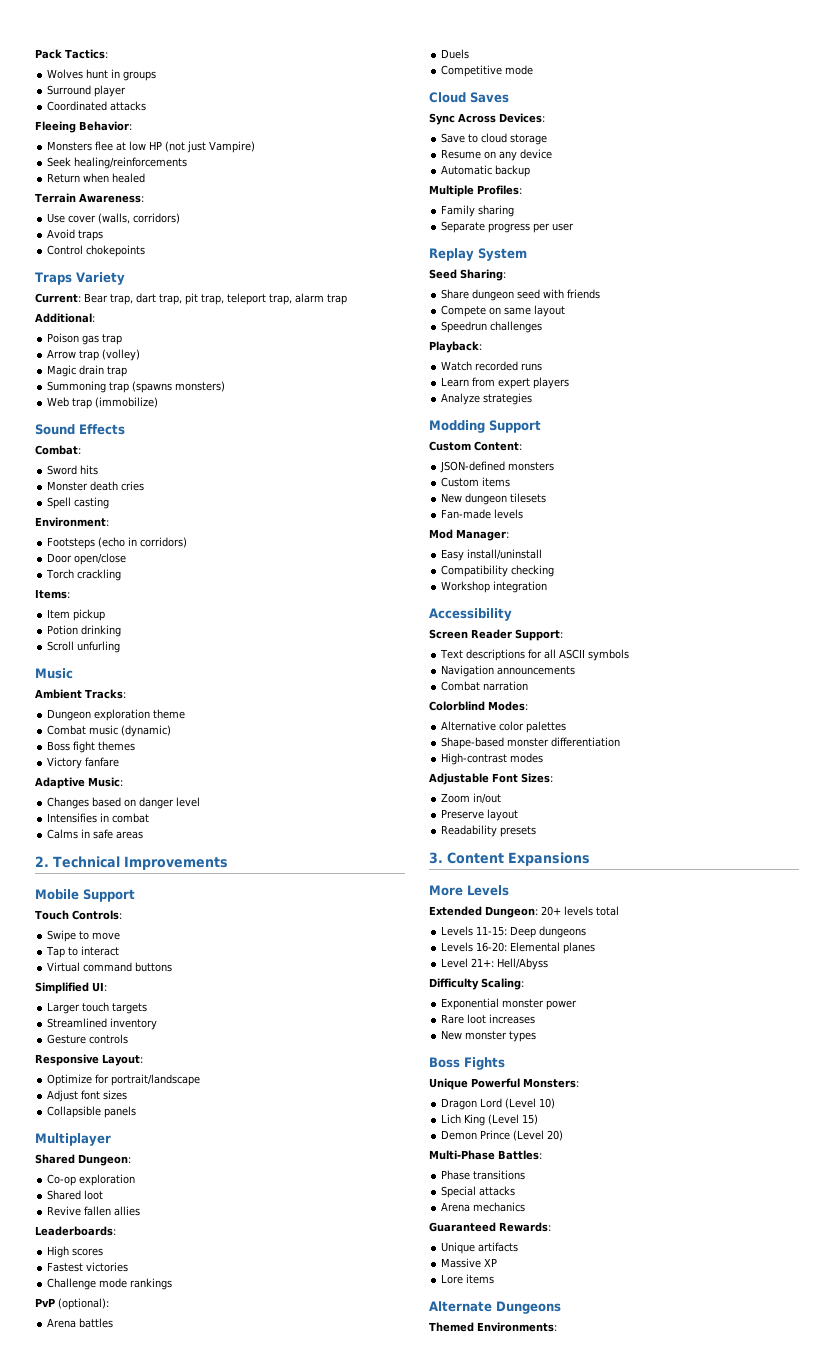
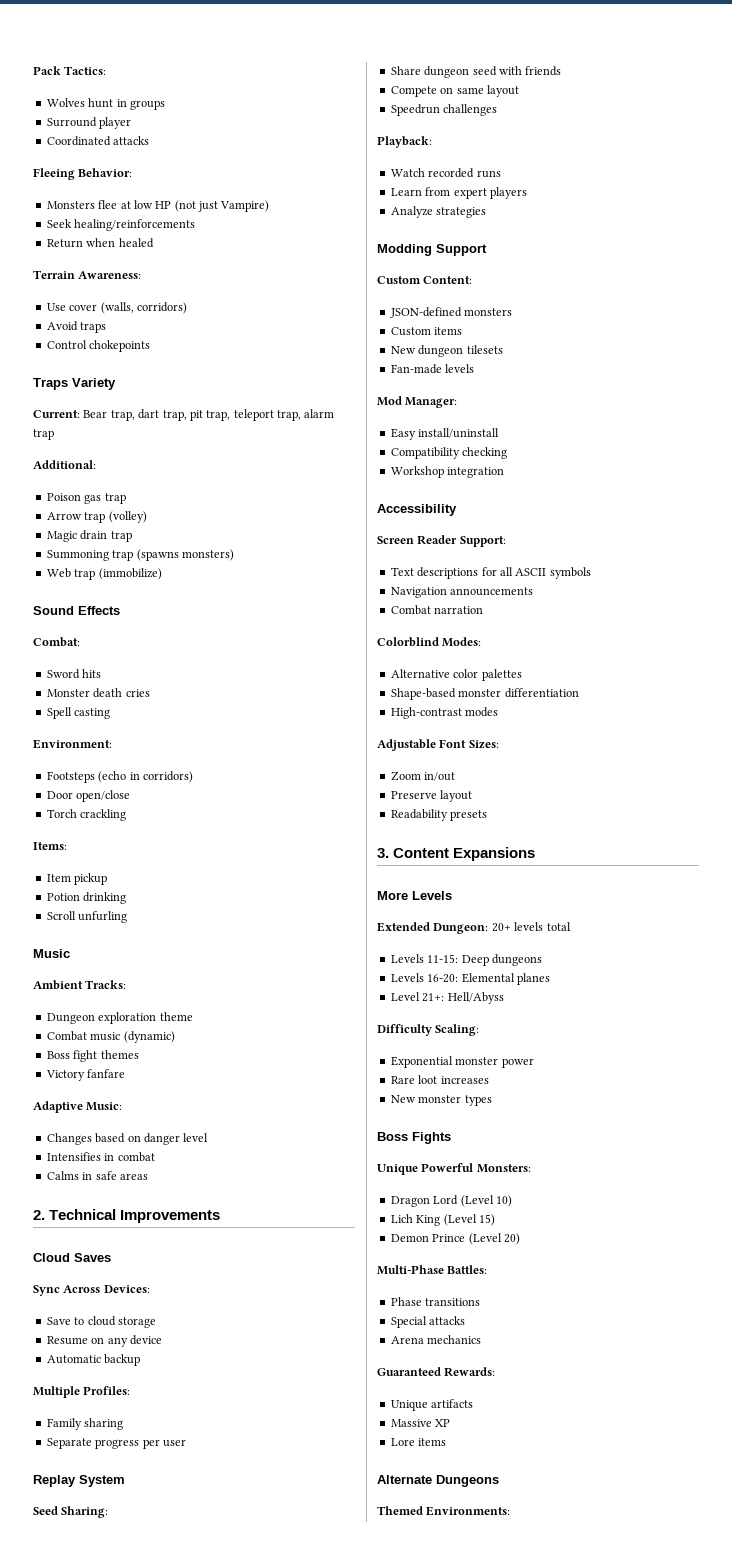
[35,889,135,902] [35,910,122,920] [47,930,121,942] [46,946,120,958] [47,962,173,972] [35,982,107,994] [47,1002,148,1014] [47,1018,158,1030] [47,1034,129,1044] [35,1054,143,1066] [47,1074,201,1086] [47,1090,128,1102] [47,1106,137,1118] [35,1133,111,1146] [35,1154,131,1166] [47,1174,136,1186] [47,1190,104,1200] [47,1206,141,1216] [35,1226,116,1236] [47,1246,104,1258] [47,1262,129,1272] [47,1278,173,1290] [35,1298,109,1310] [47,1318,114,1328] [441,49,470,59] [441,65,534,77] // Mobile Support // Touch Controls: // Swipe to move // Tap to interact // Virtual command buttons // Simplified UI: // Larger touch targets // Streamlined inventory // Gesture controls // Responsive Layout: // Optimize for portrait/landscape // Adjust font sizes // Collapsible panels // Multiplayer // Shared Dungeon: // Co-op exploration // Shared loot // Revive fallen allies // Leaderboards: // High scores // Fastest victories // Challenge mode rankings // PvP (optional): // Arena battles // Duels // Competitive mode -> (221, 1216) none

